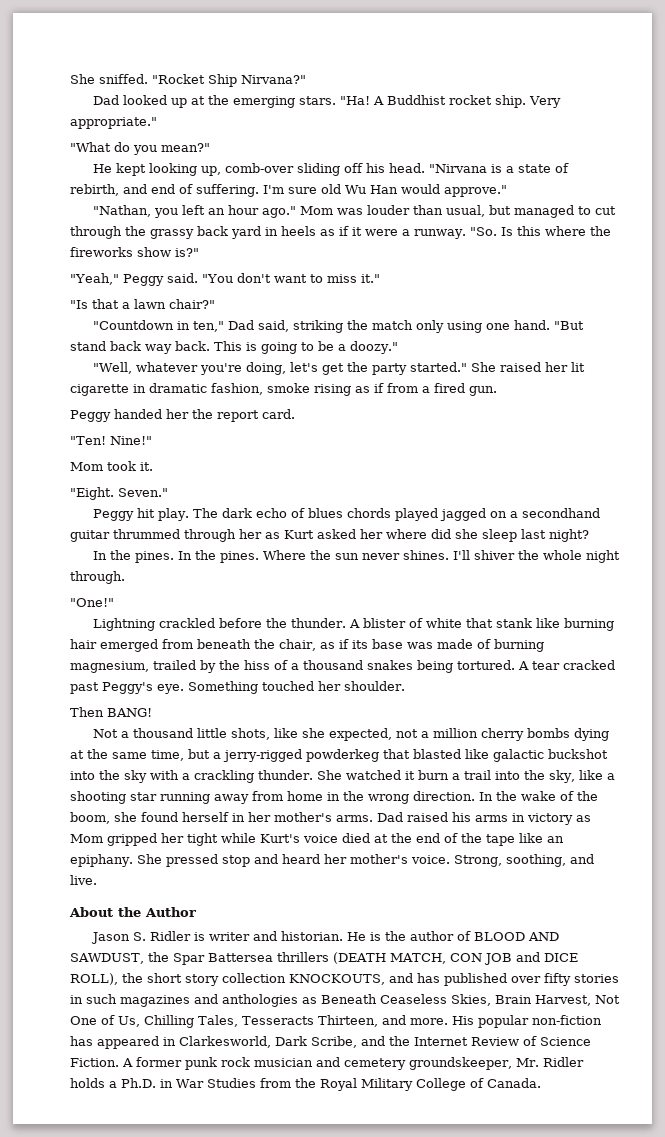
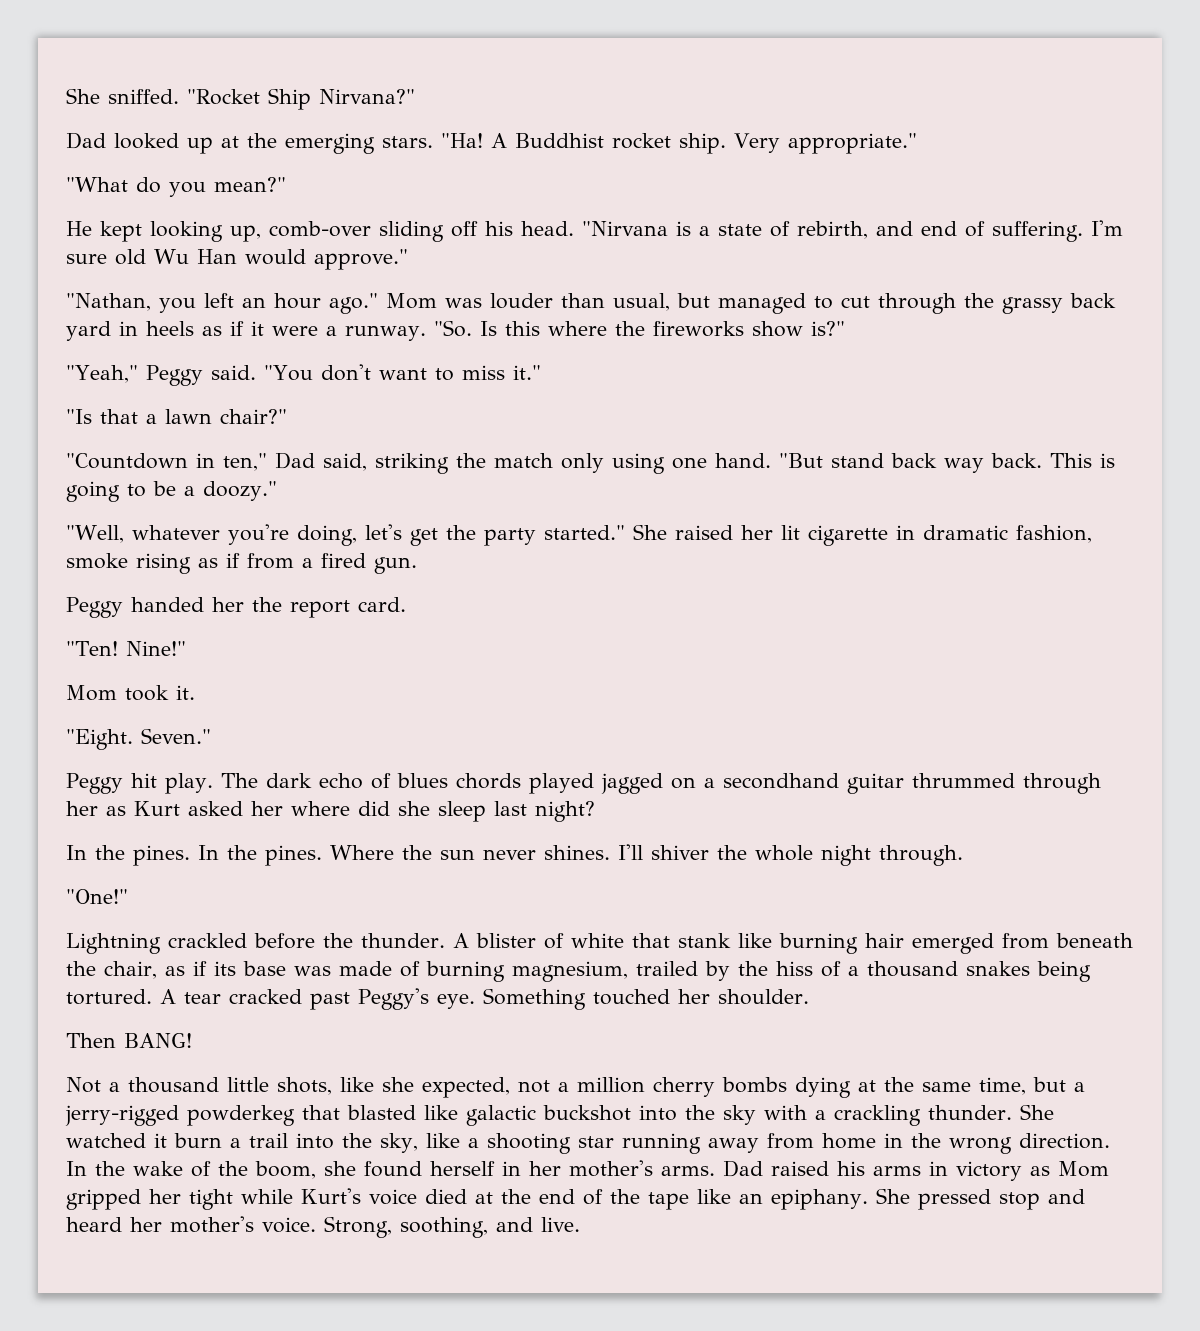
[69,907,196,917] [90,931,559,944] [70,952,578,965] [70,973,619,986] [70,994,620,1007] [70,1015,602,1028] [70,1036,591,1049] [70,1057,584,1070] [70,1078,541,1091] // About the Author // Jason S. Ridler is writer and historian. He is the author of BLOOD AND SAWDUST, the Spar Battersea thrillers (DEATH MATCH, CON JOB and DICE ROLL), the short story collection KNOCKOUTS, and has published over fifty stories in such magazines and anthologies as Beneath Ceaseless Skies, Brain Harvest, Not One of Us, Chilling Tales, Tesseracts Thirteen, and more. His popular non-fiction has appeared in Clarkesworld, Dark Scribe, and the Internet Review of Science Fiction. A former punk rock musician and cemetery groundskeeper, Mr. Ridler holds a Ph.D. in War Studies from the Royal Military College of Canada. -> (580, 1224) none

